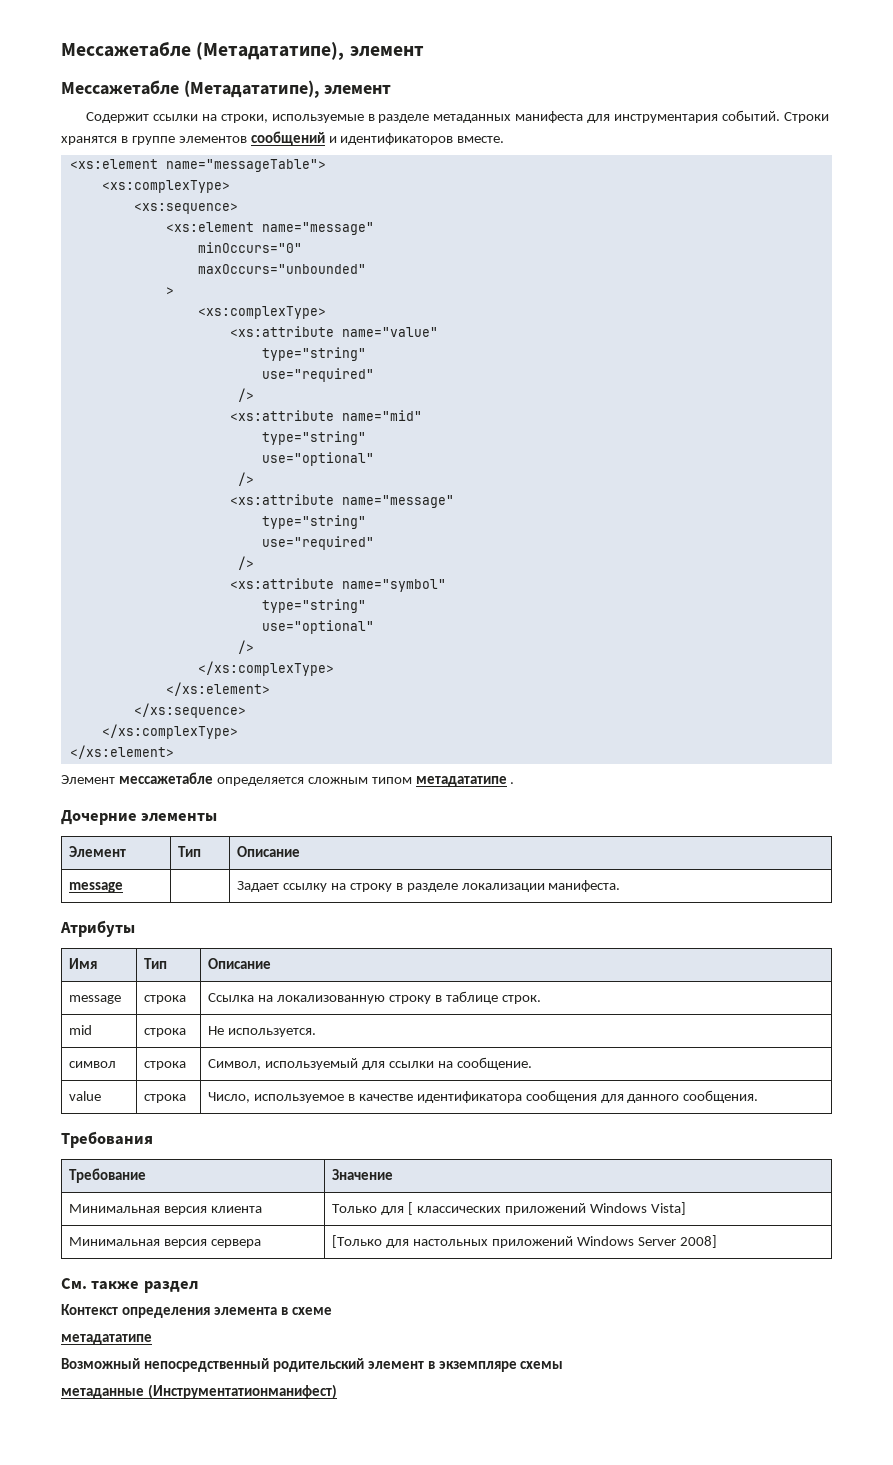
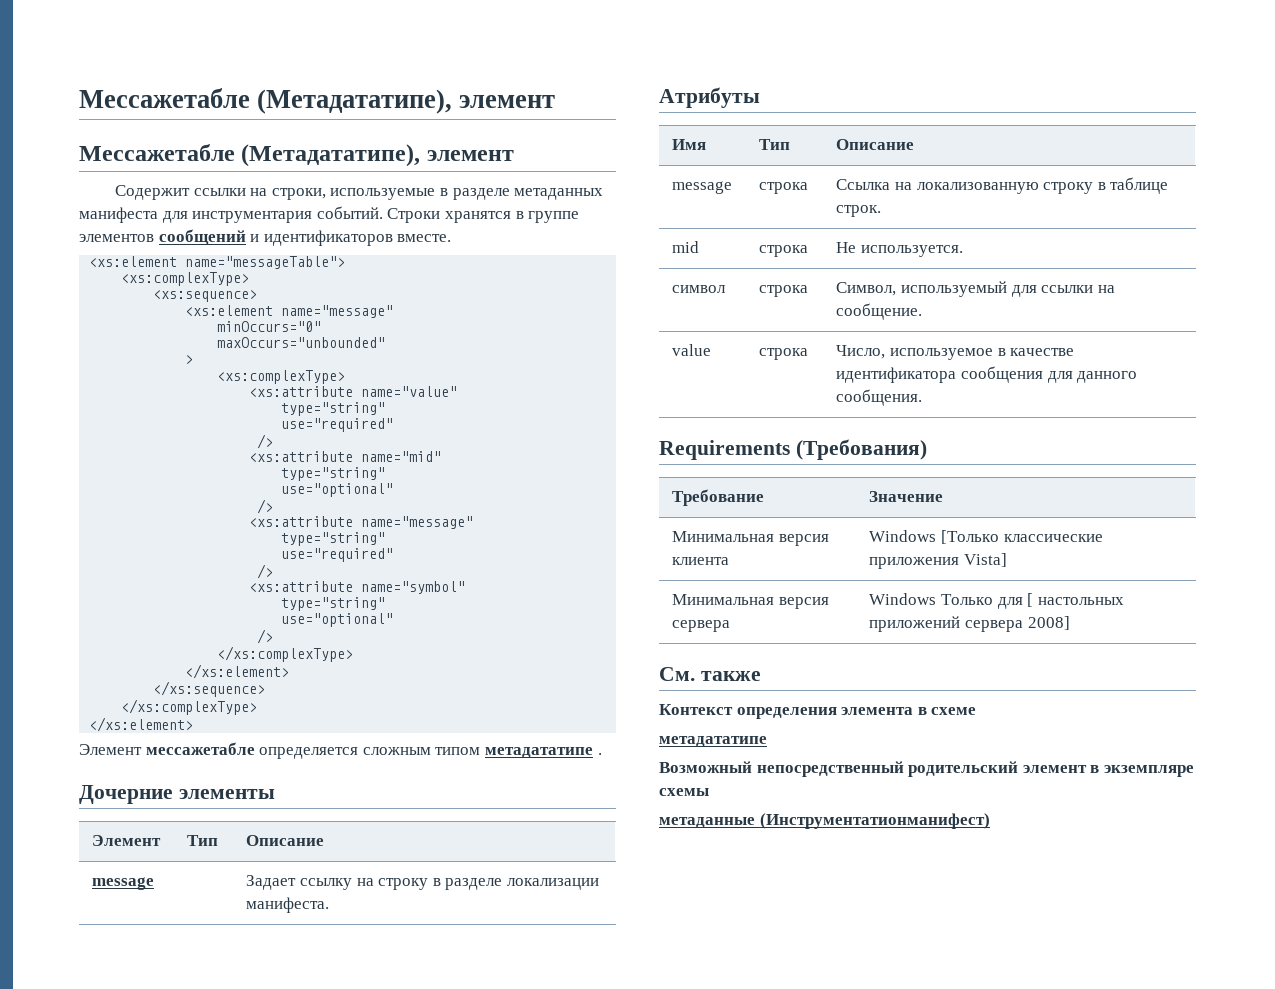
[61,1131,153,1148] Требования -> [659,439,927,460] Requirements (Требования)
[332,1202,686,1215] [69,1237,261,1248] [332,1235,676,1248] Только для [ классических приложений Windows Vista] // Минимальная версия сервера | [Только для настольных приложений Windows Server -> [869,530,1103,544] [869,553,1007,569] [672,594,829,609] [672,620,731,632] [869,593,1124,609] [869,616,1023,632] Windows [Только классические приложения Vista] // Минимальная версия сервера | Windows Только для [ настольных приложений сервера
[143,1281,198,1293] раздел -> (761, 676) none

